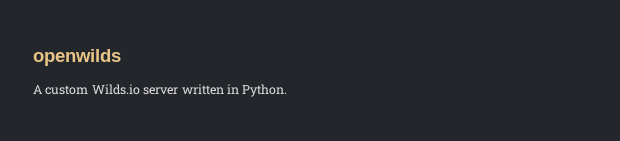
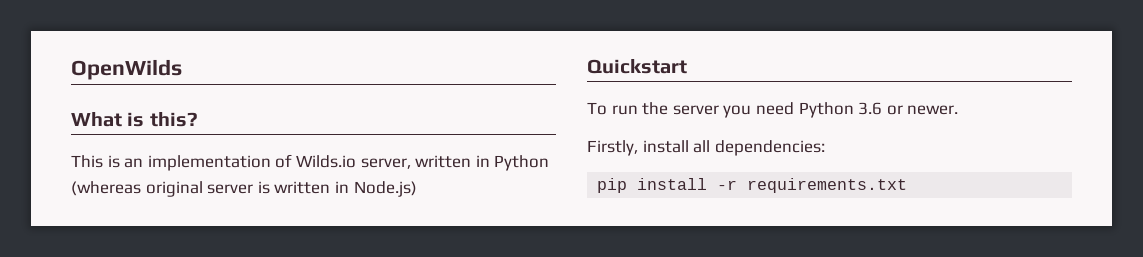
[33,49,121,66] [33,84,288,97] openwilds // A custom Wilds.io server written in Python. -> [71,59,182,80] [71,112,198,127] [71,154,550,171] [71,181,417,197] [587,59,687,74] [587,102,959,118] [587,140,825,156] [597,178,908,193] OpenWilds // What is this? // This is an implementation of Wilds.io server, written in Python (whereas original server is written in Node.js) // Quickstart // To run the server you need Python 3.6 or newer. // Firstly, install all dependencies: // pip install -r requirements.txt

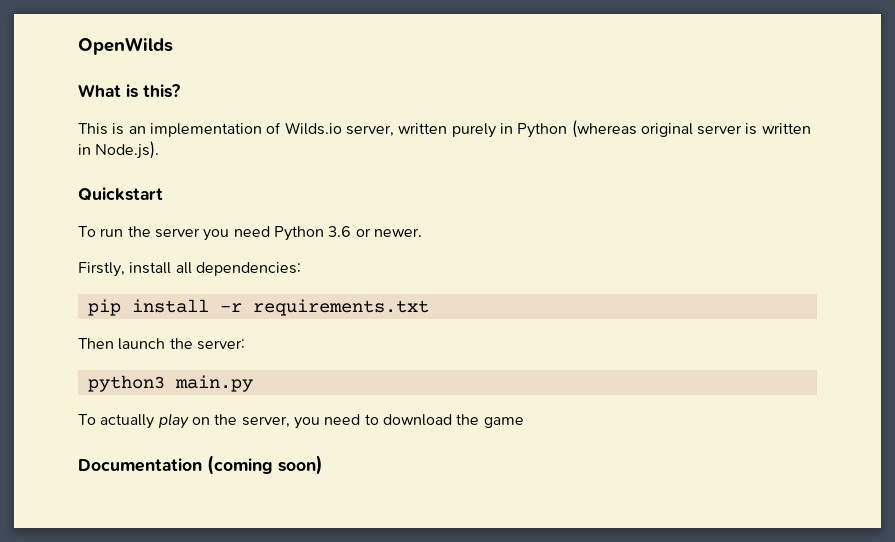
(472, 161) none -> [451,123,496,138] purely
[353,181,417,197] Node.js) -> [95,141,160,159] Node.js).
(908, 185) none -> [78,338,245,350] [87,375,253,392] [78,413,524,429] [78,455,323,475] // Then launch the server: // python3 main.py // To actually play on the server, you need to download the game // Documentation (coming soon)

